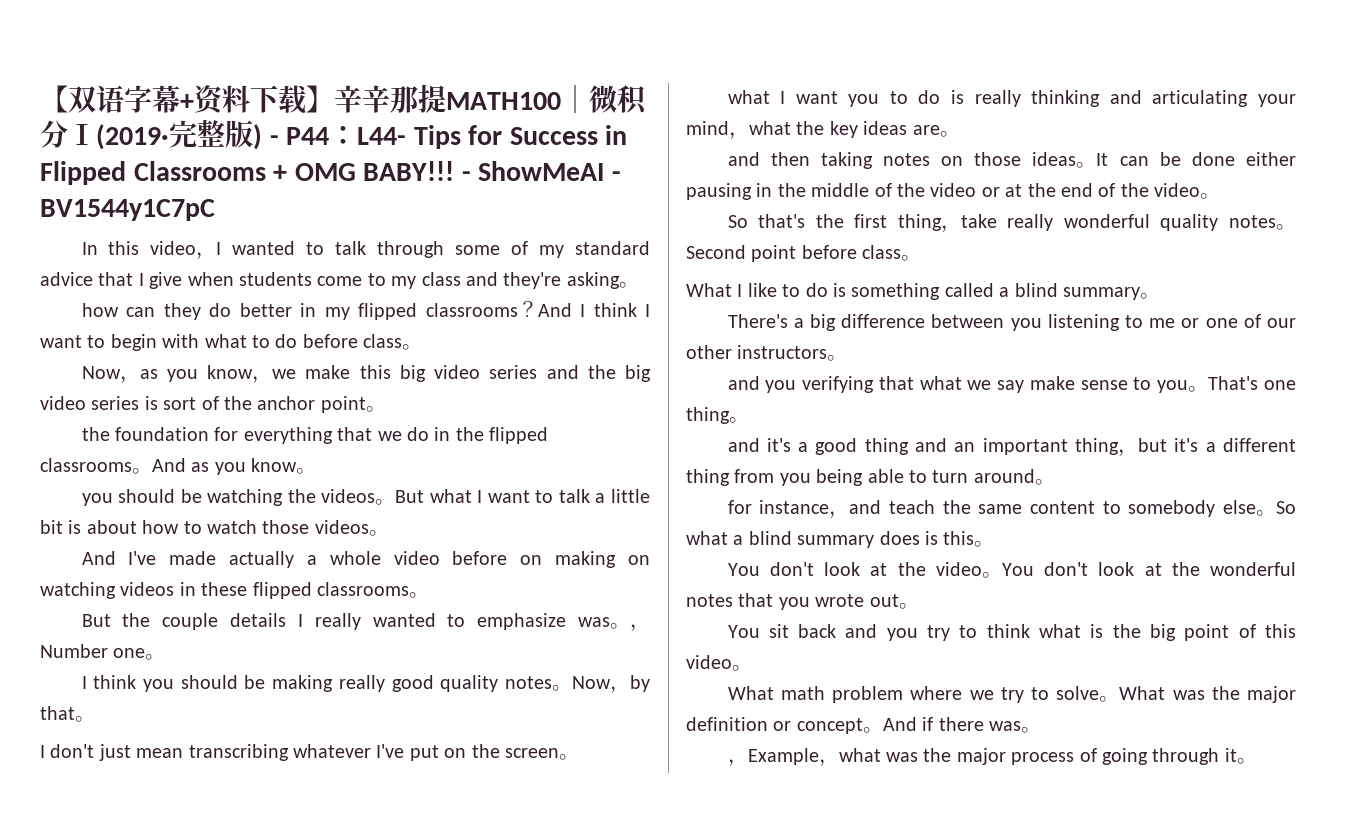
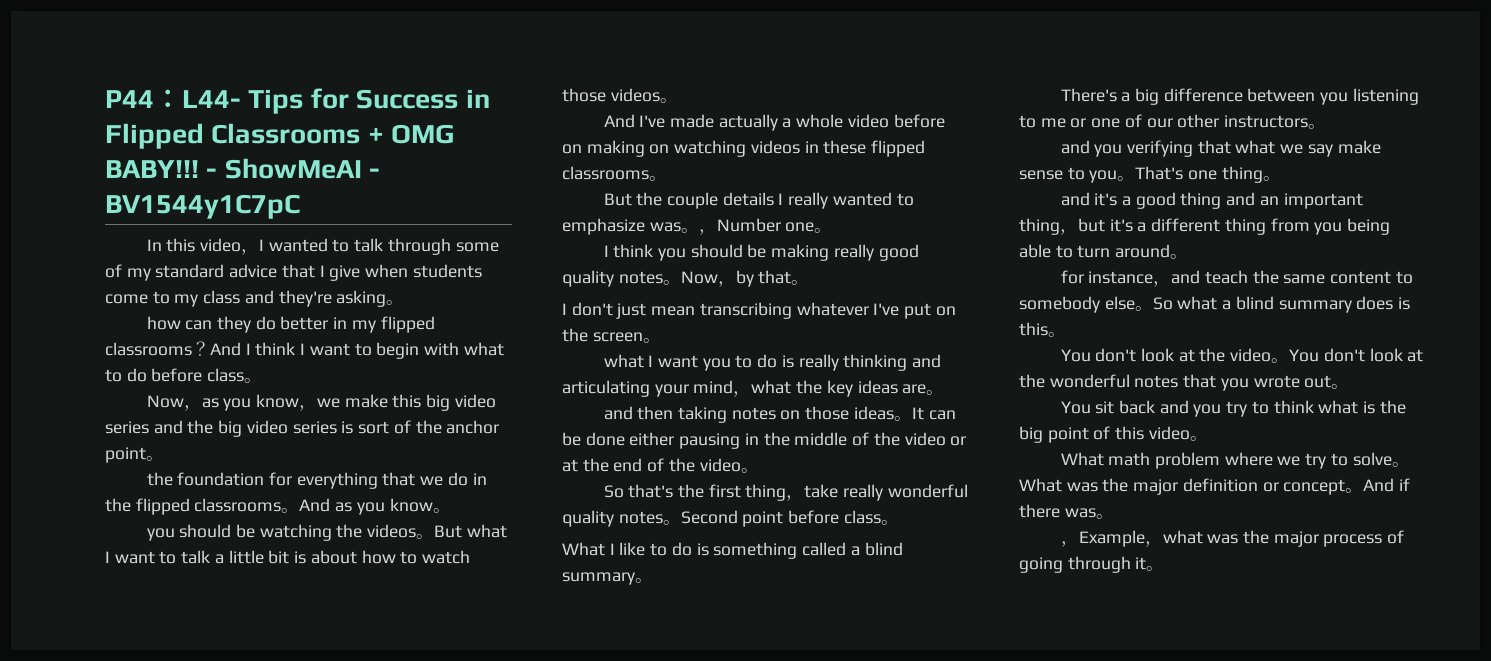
[40,84,648,115] [40,120,279,150] 【双语字幕+资料下载】辛辛那提MATH100｜微积分Ⅰ(2019·完整版) - -> (105, 99) none

